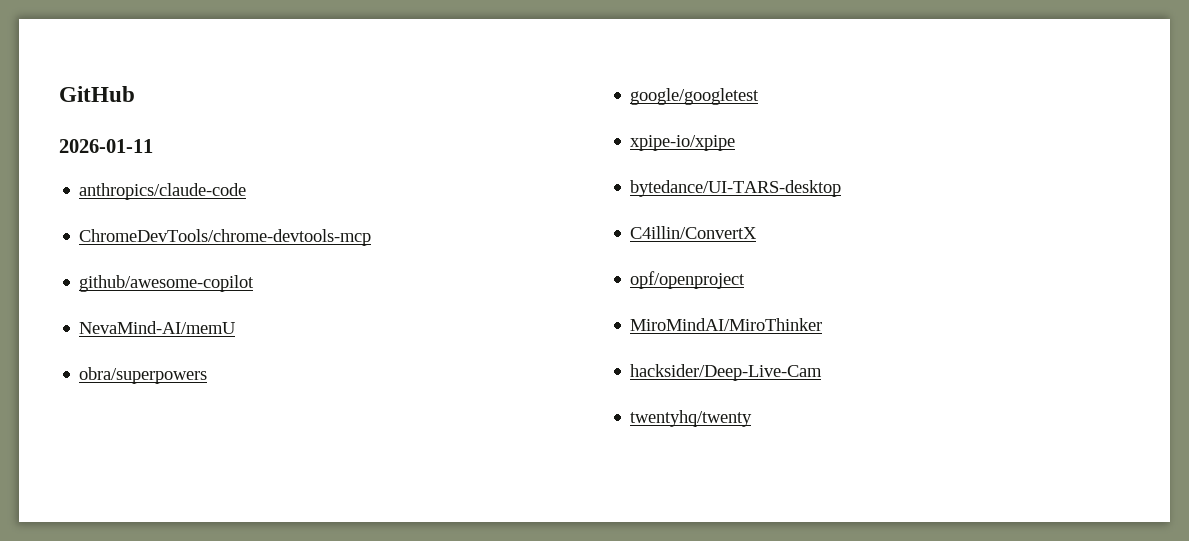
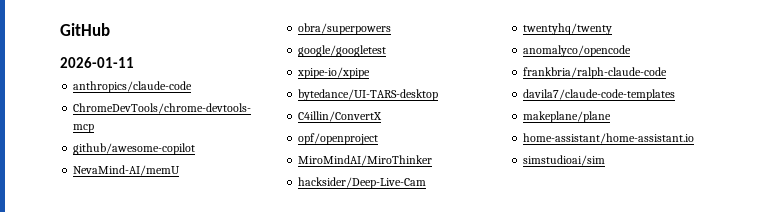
(753, 418) none -> [523,45,632,57] [523,67,668,79] [523,89,676,101] [523,111,612,123] [523,133,695,144] [523,155,606,166] // anomalyco/opencode // frankbria/ralph-claude-code // davila7/claude-code-templates // makeplane/plane // home-assistant/home-assistant.io // simstudioai/sim

